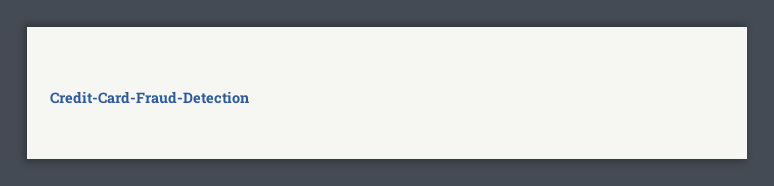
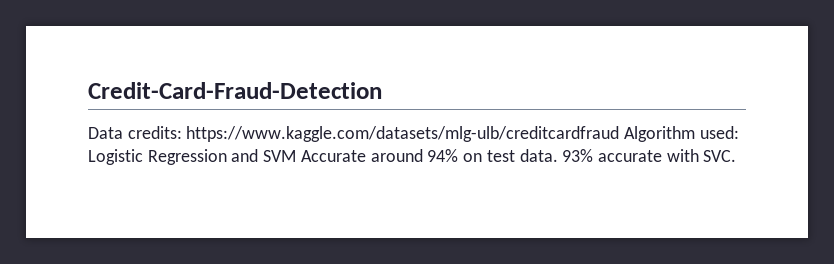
(249, 97) none -> [88,126,739,142] [88,149,737,165] // Data credits: https://www.kaggle.com/datasets/mlg-ulb/creditcardfraud Algorithm used: Logistic Regression and SVM Accurate around 94% on test data. 93% accurate with SVC.

